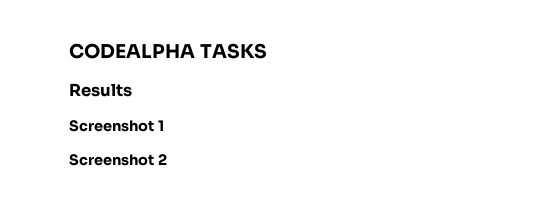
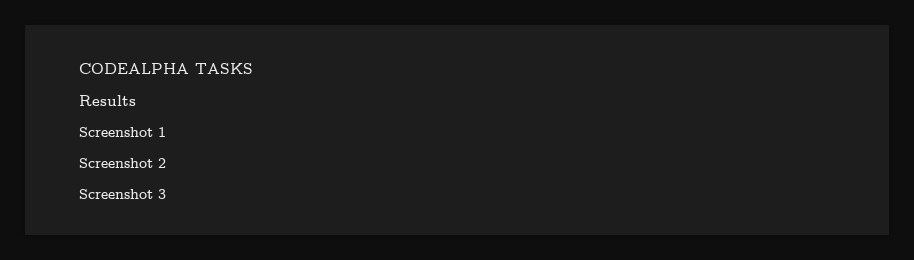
(167, 159) none -> [79,189,166,199] // Screenshot 3

